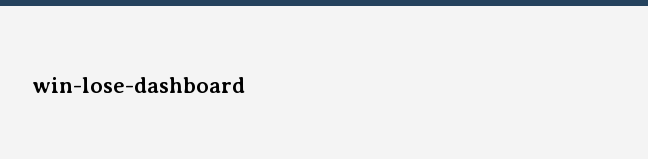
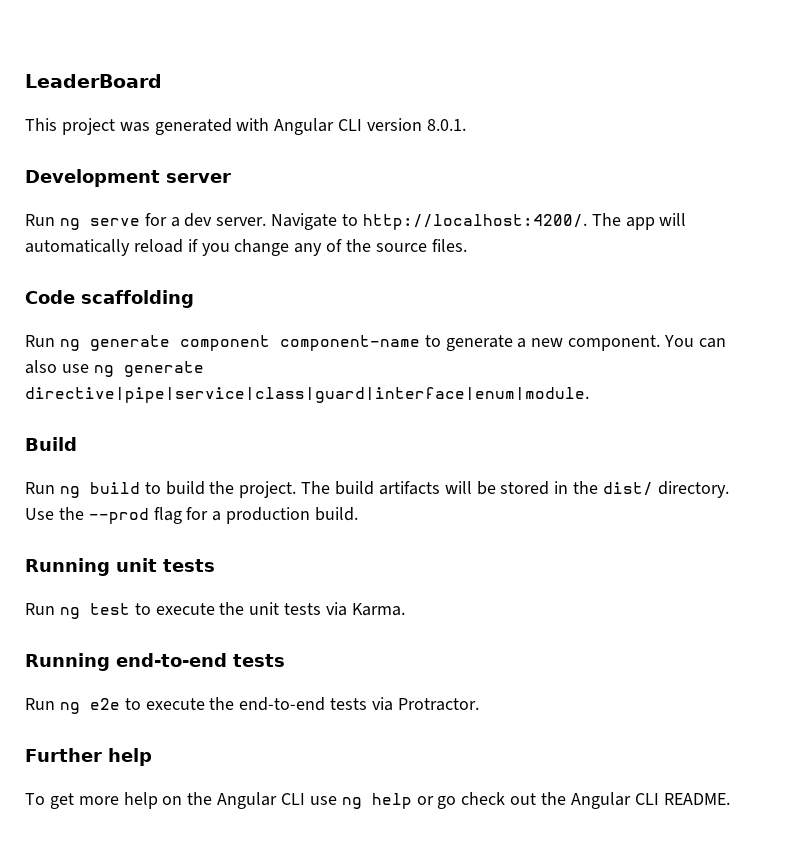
[33,77,245,93] win-lose-dashboard -> [25,74,162,88] [25,118,466,135] [25,169,231,187] [25,213,687,230] [25,239,467,256] [25,290,194,308] [25,335,726,351] [25,360,204,377] [25,387,589,403] [25,437,77,451] [25,481,729,498] [25,507,359,524] [25,558,215,576] [25,602,405,619] [25,653,285,671] [25,697,479,714] [25,748,152,766] [25,792,730,809] LeaderBoard // This project was generated with Angular CLI version 8.0.1. // Development server // Run ng serve for a dev server. Navigate to http://localhost:4200/. The app will automatically reload if you change any of the source files. // Code scaffolding // Run ng generate component component-name to generate a new component. You can also use ng generate directive|pipe|service|class|guard|interface|enum|module. // Build // Run ng build to build the project. The build artifacts will be stored in the dist/ directory. Use the --prod flag for a production build. // Running unit tests // Run ng test to execute the unit tests via Karma. // Running end-to-end tests // Run ng e2e to execute the end-to-end tests via Protractor. // Further help // To get more help on the Angular CLI use ng help or go check out the Angular CLI README.

